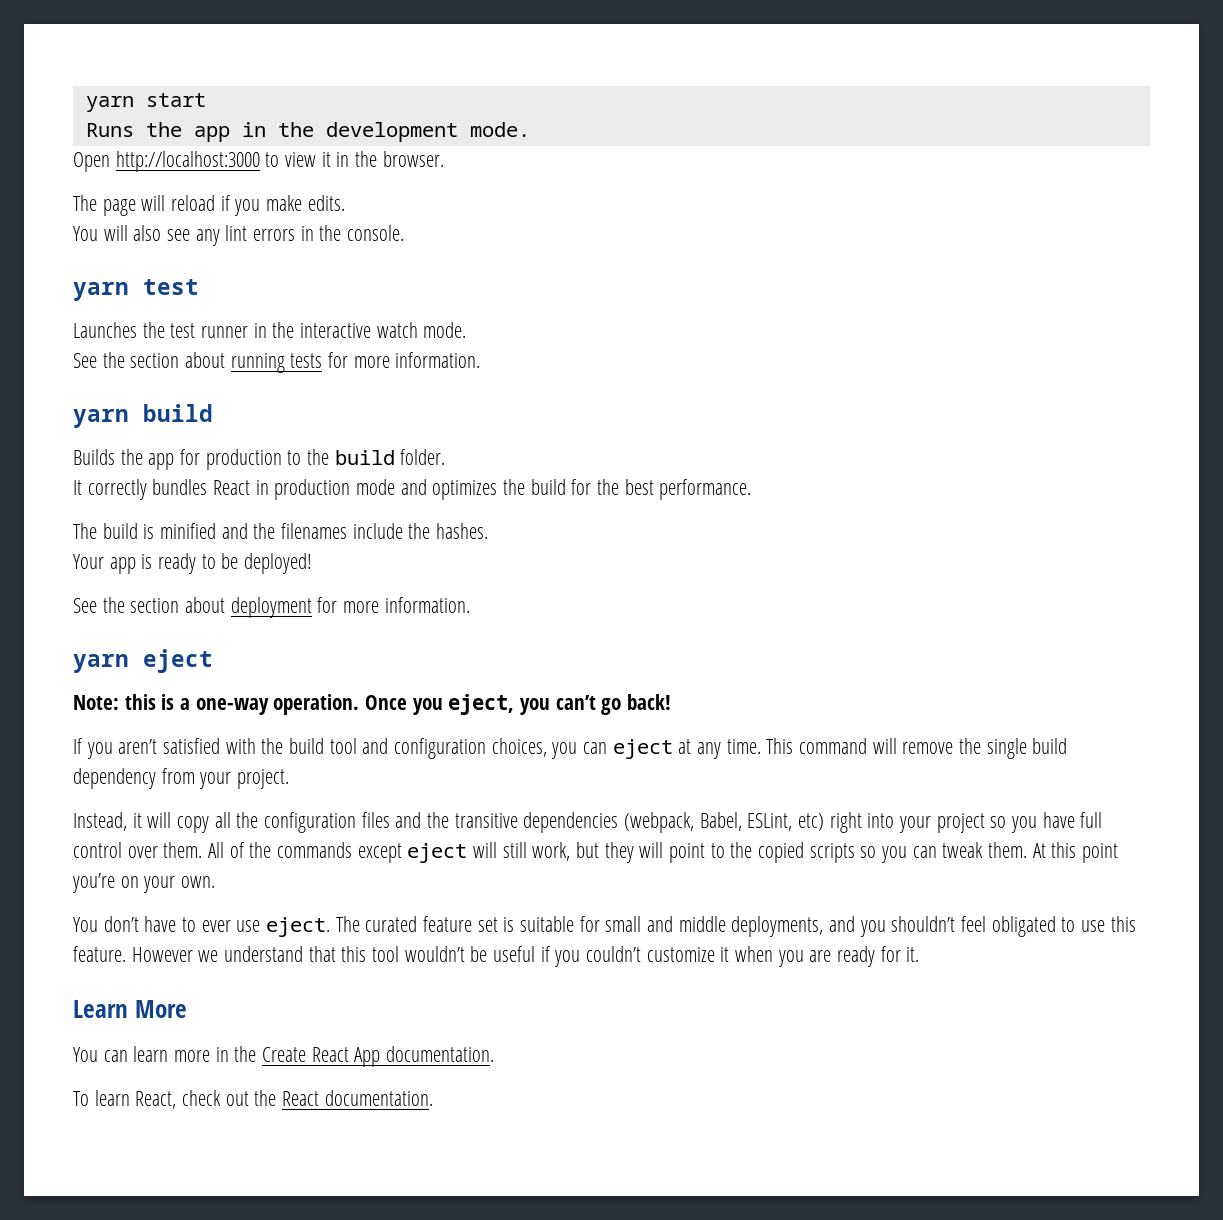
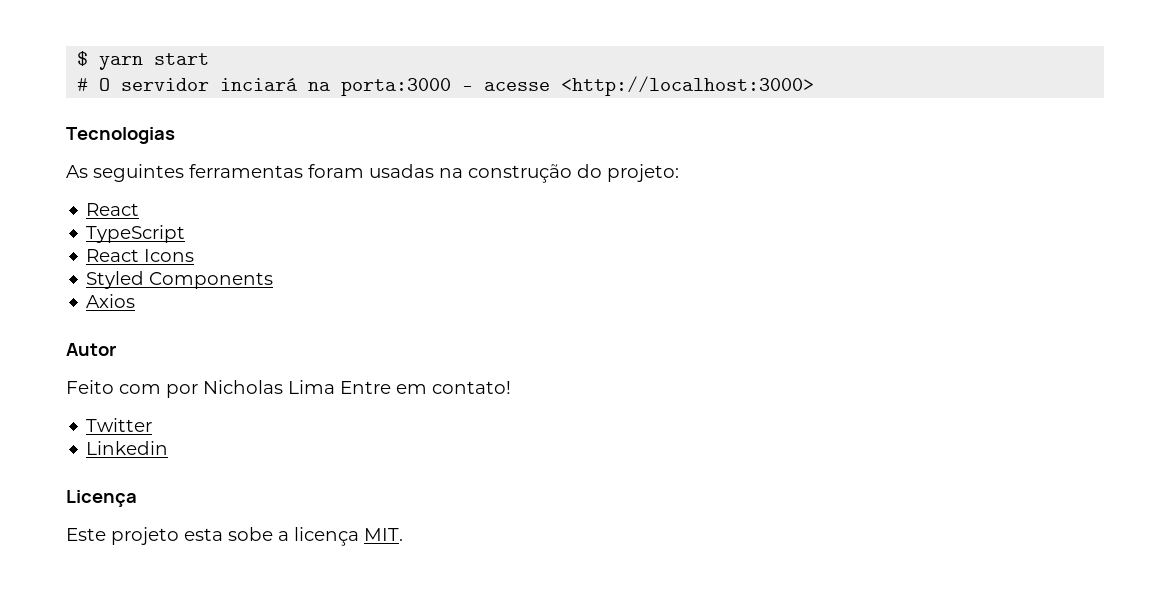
(85, 104) none -> [77,51,89,66] $
[85,122,530,142] [73,151,444,172] [73,195,345,216] [73,225,405,246] [73,279,199,301] [73,322,467,338] [73,352,481,373] [73,404,213,428] [73,449,446,470] [73,479,752,500] [73,523,489,539] [73,553,313,574] [73,597,470,618] [73,649,213,673] [73,694,672,715] [73,738,1068,759] [73,768,290,789] [73,812,1103,833] [73,842,1119,863] [72,873,216,893] [73,916,1136,937] [73,946,920,967] [73,1000,187,1018] [73,1046,495,1067] [73,1090,433,1109] Runs the app in the development mode. // Open http://localhost:3000 to view it in the browser. // The page will reload if you make edits. // You will also see any lint errors in the console. // yarn test // Launches the test runner in the interactive watch mode. // See the section about running tests for more information. // yarn build // Builds the app for production to the build folder. // It correctly bundles React in production mode and optimizes the build for the best performance. // The build is minified and the filenames include the hashes. // Your app is ready to be deployed! // See the section about deployment for more information. // yarn eject // Note: this is a one-way operation. Once you eject, you can’t go back! // If you aren’t satisfied with the build tool and configuration choices, you can eject at any time. This command will remove the single build dependency from your project. // Instead, it will copy all the configuration files and the transitive dependencies (webpack, Babel, ESLint, etc) right into your project so you have full control over them. All of the commands except eject will still work, but they will point to the copied scripts so you can tweak them. At this point you’re on your own. // You don’t have to ever use eject. The curated feature set is suitable for small and middle deployments, and you shouldn’t feel obligated to use this feature. However we understand that this tool wouldn’t be useful if you couldn’t customize it when you are ready for it. // Learn More // You can learn more in the Create React App documentation. // To learn React, check out the React documentation. -> [77,76,815,96] [66,127,175,144] [66,164,679,183] [86,203,140,216] [86,225,186,243] [86,249,195,262] [86,271,274,289] [86,294,136,308] [66,343,116,356] [66,380,511,398] [86,418,153,432] [86,441,169,455] [66,490,137,507] [66,527,403,546] # O servidor inciará na porta:3000 - acesse <http://localhost:3000> // Tecnologias // As seguintes ferramentas foram usadas na construção do projeto: // React // TypeScript // React Icons // Styled Components // Axios // Autor // Feito com por Nicholas Lima Entre em contato! // Twitter // Linkedin // Licença // Este projeto esta sobe a licença MIT.

